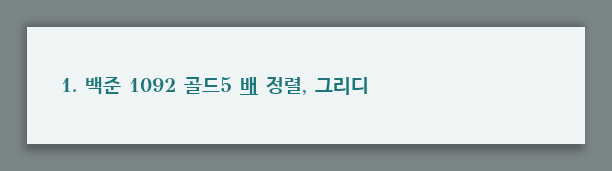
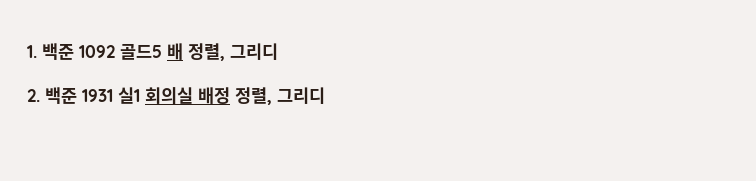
(369, 86) none -> [27,87,325,105] // 2. 백준 1931 실1 회의실 배정 정렬, 그리디

